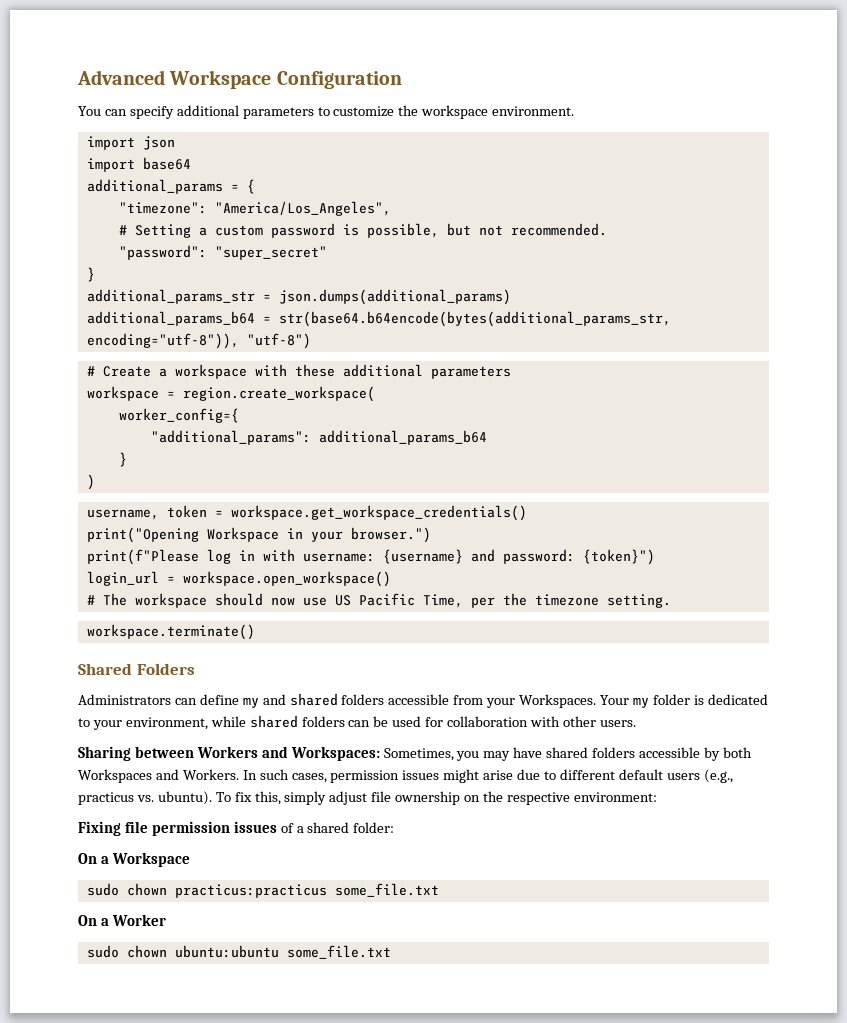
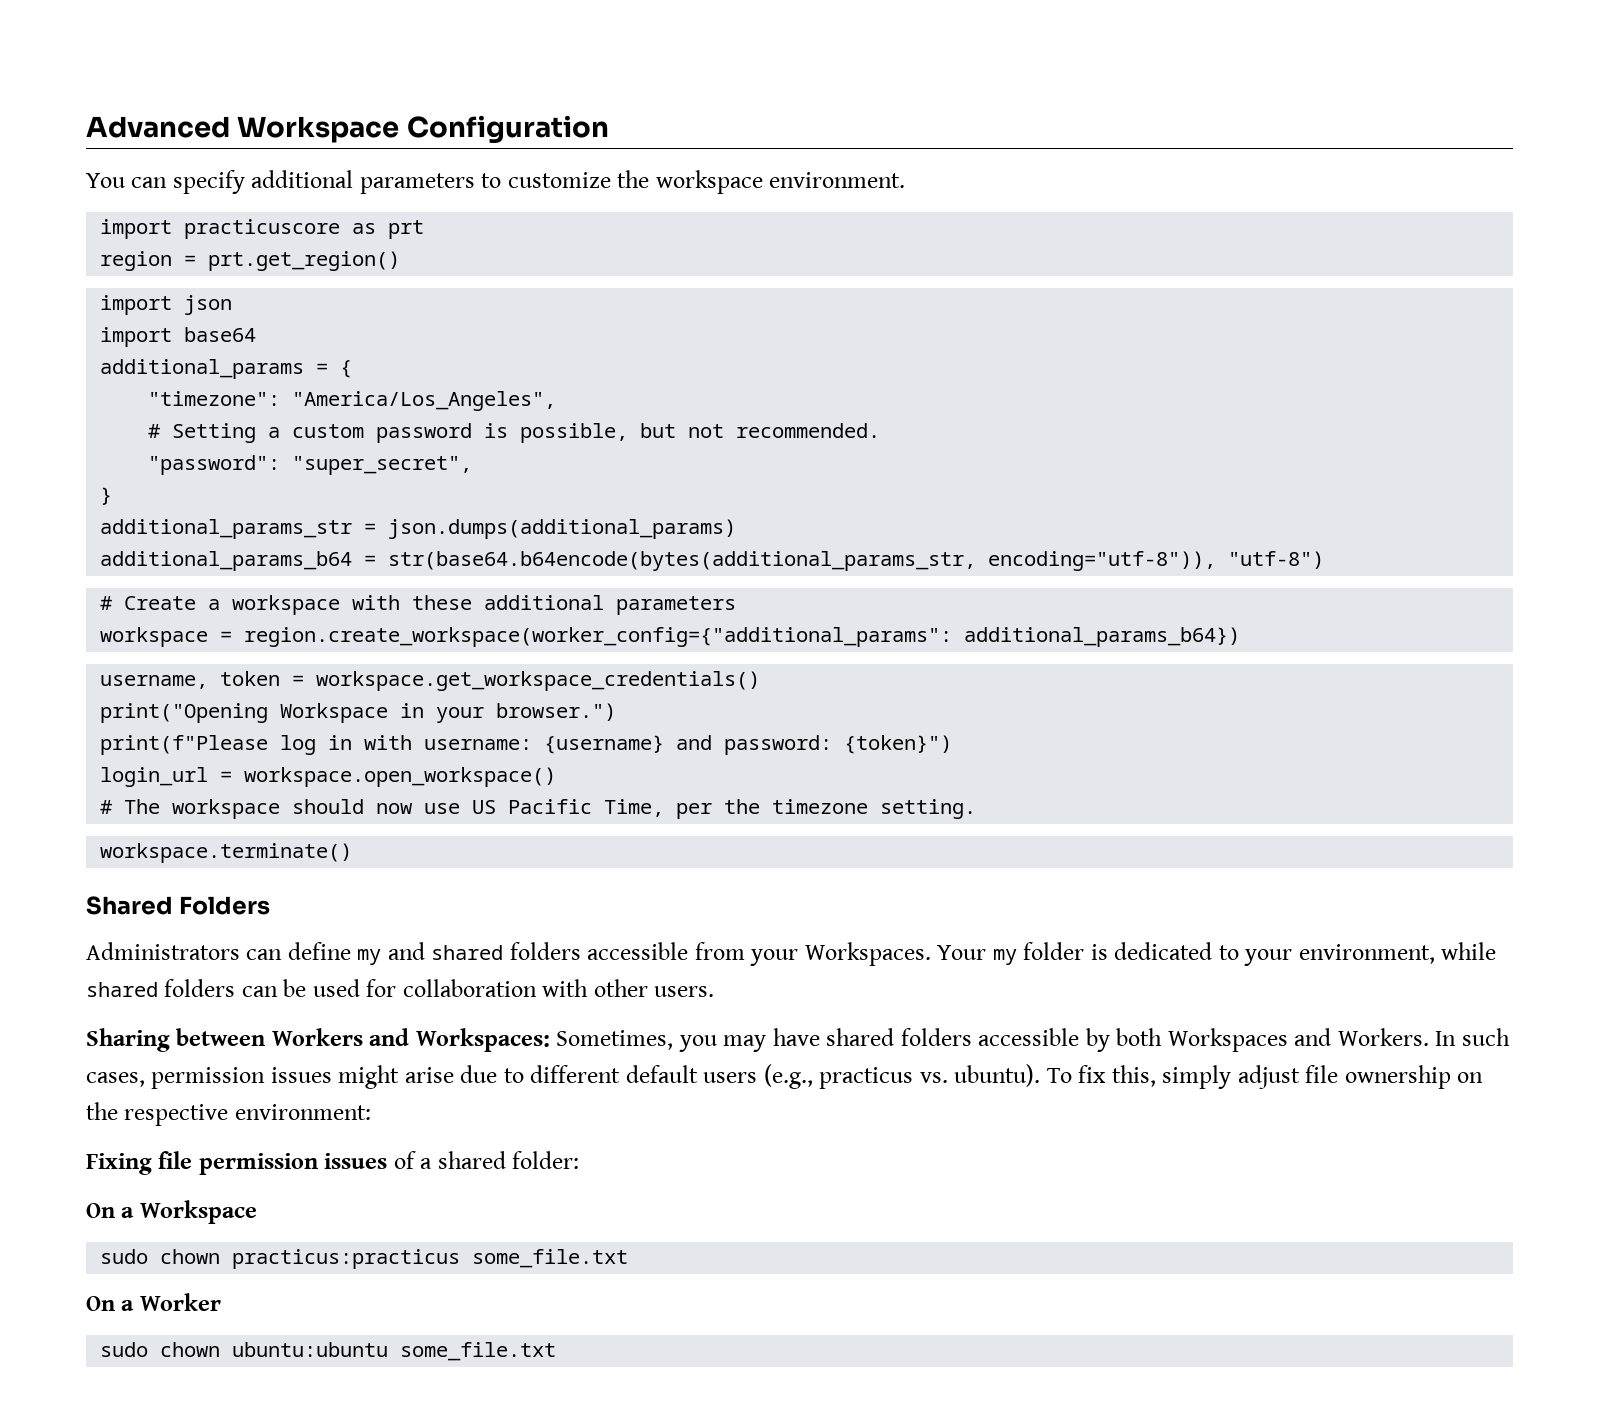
(575, 111) none -> [100,219,425,239] [100,251,401,271] // import practicuscore as prt // region = prt.get_region()
[214,246,327,260] "super_secret" -> [292,456,473,475] "super_secret",
[182,386,375,402] [118,408,239,423] [150,430,487,445] [118,452,127,467] [86,474,95,490] region.create_workspace( // worker_config={ // "additional_params": additional_params_b64 // } // ) -> [244,627,1241,647] region.create_workspace(worker_config={"additional_params": additional_params_b64})

